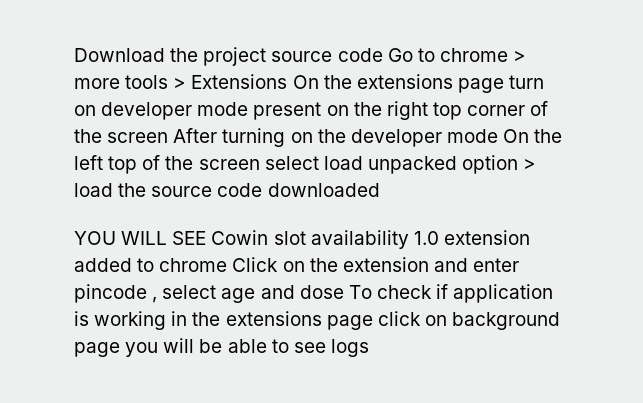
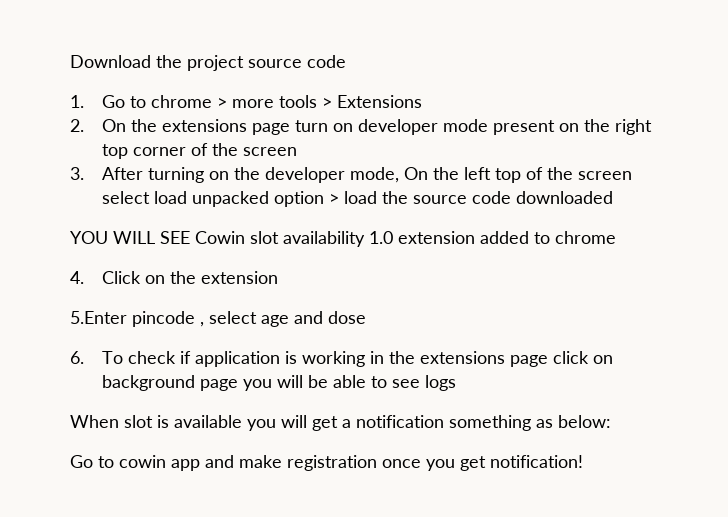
(383, 55) none -> [70,95,84,108] // 1.
(288, 81) none -> [70,119,84,132] // 2.
(169, 137) none -> [70,167,84,180] // 3.
[446,129,498,143] mode -> [350,167,400,183] mode,
(228, 265) none -> [70,271,84,284] // 4.
[433,258,520,272] and enter -> [70,311,127,324] // 5.Enter
(344, 292) none -> [70,351,84,364] // 6.
(369, 348) none -> [70,415,611,431] [70,455,583,471] // When slot is available you will get a notification something as below: // Go to cowin app and make registration once you get notification!

